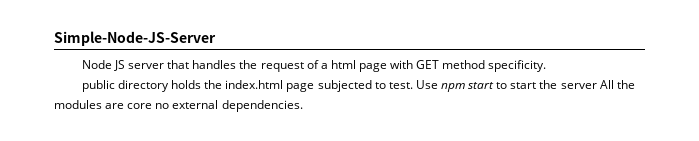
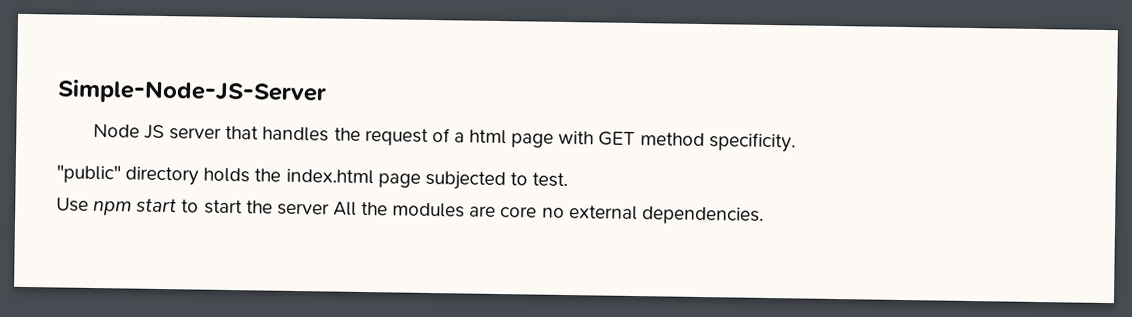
[81,80,115,92] public -> [56,164,121,184] "public"
(413, 85) none -> (569, 180) //

